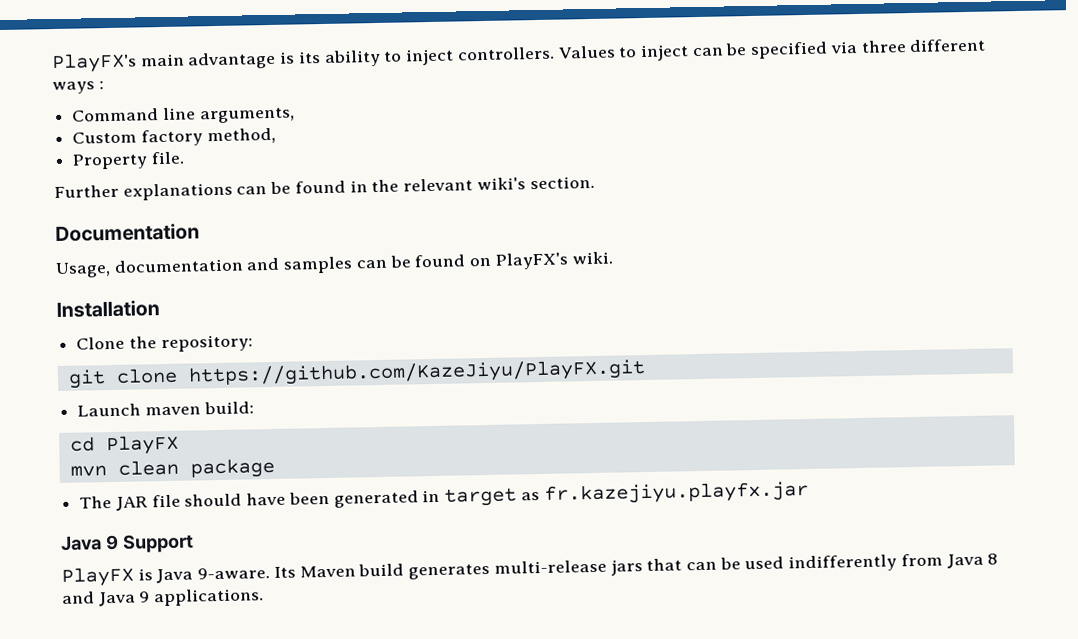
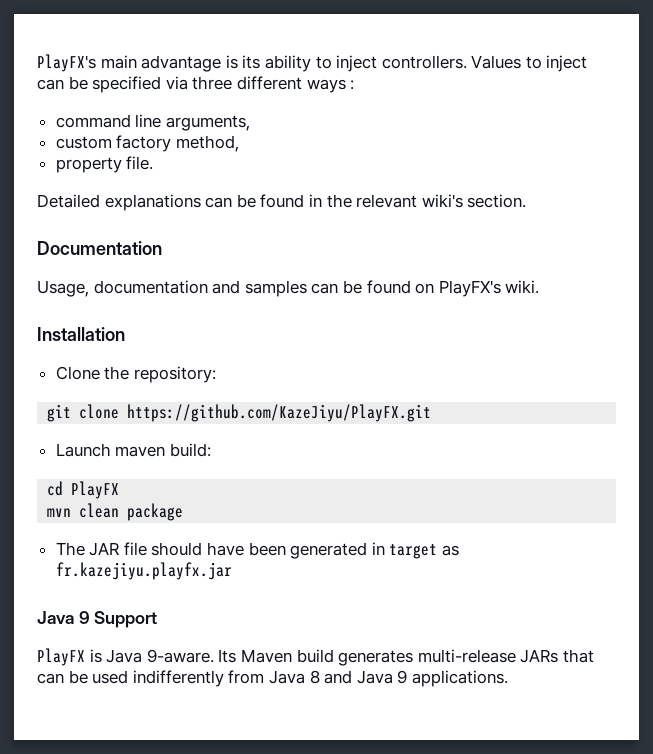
[72,108,160,122] Command -> [55,114,131,128] command
[72,131,138,144] Custom -> [55,136,112,149] custom
[72,153,149,170] Property -> [55,157,122,173] property
[54,184,119,199] Further -> [37,194,100,208] Detailed
[610,559,643,576] jars -> [520,649,559,663] JARs

